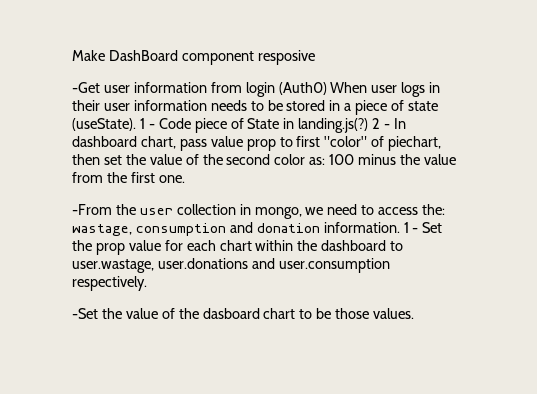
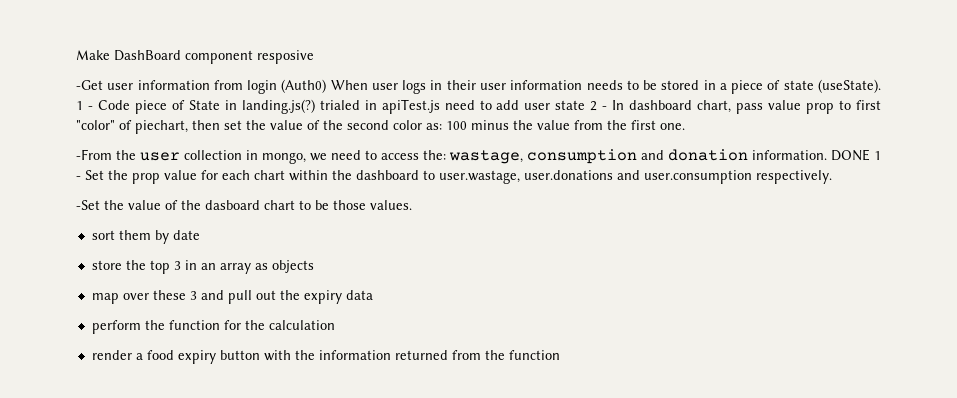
(369, 125) none -> [319,99,586,114] trialed in apiTest.js need to add user state
(400, 227) none -> [831,149,870,161] DONE
(415, 313) none -> [91,230,200,244] [91,260,314,274] [91,290,373,304] [91,320,335,334] [91,350,560,364] // sort them by date // store the top 3 in an array as objects // map over these 3 and pull out the expiry data // perform the function for the calculation // render a food expiry button with the information returned from the function

